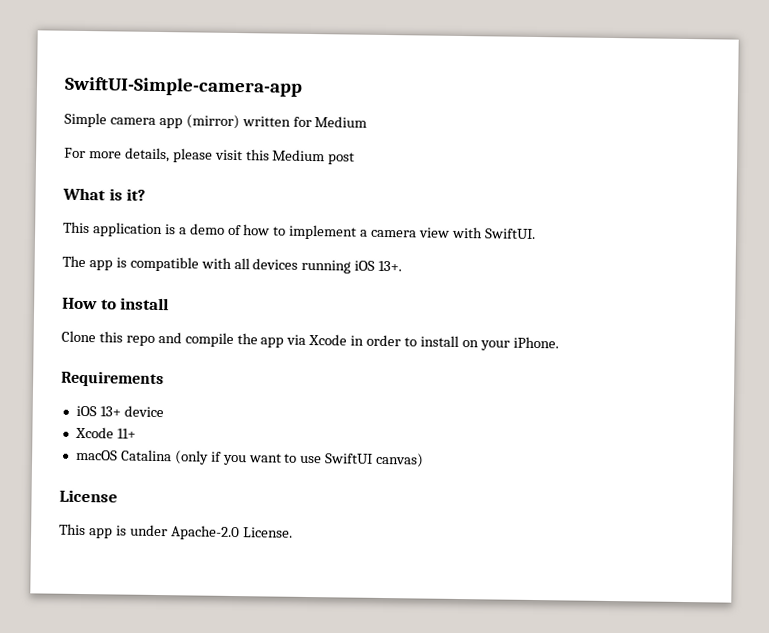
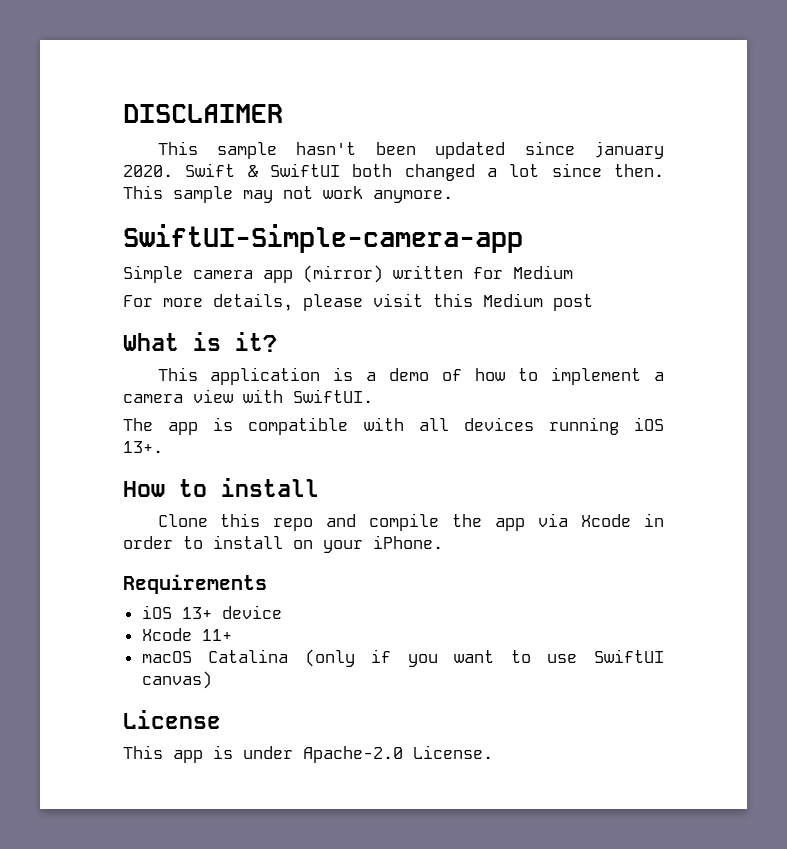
(64, 86) none -> [123,104,283,123] [157,141,664,159] [123,163,664,181] [123,185,453,203] DISCLAIMER // This sample hasn't been updated since january 2020. Swift & SwiftUI both changed a lot since then. This sample may not work anymore. //

